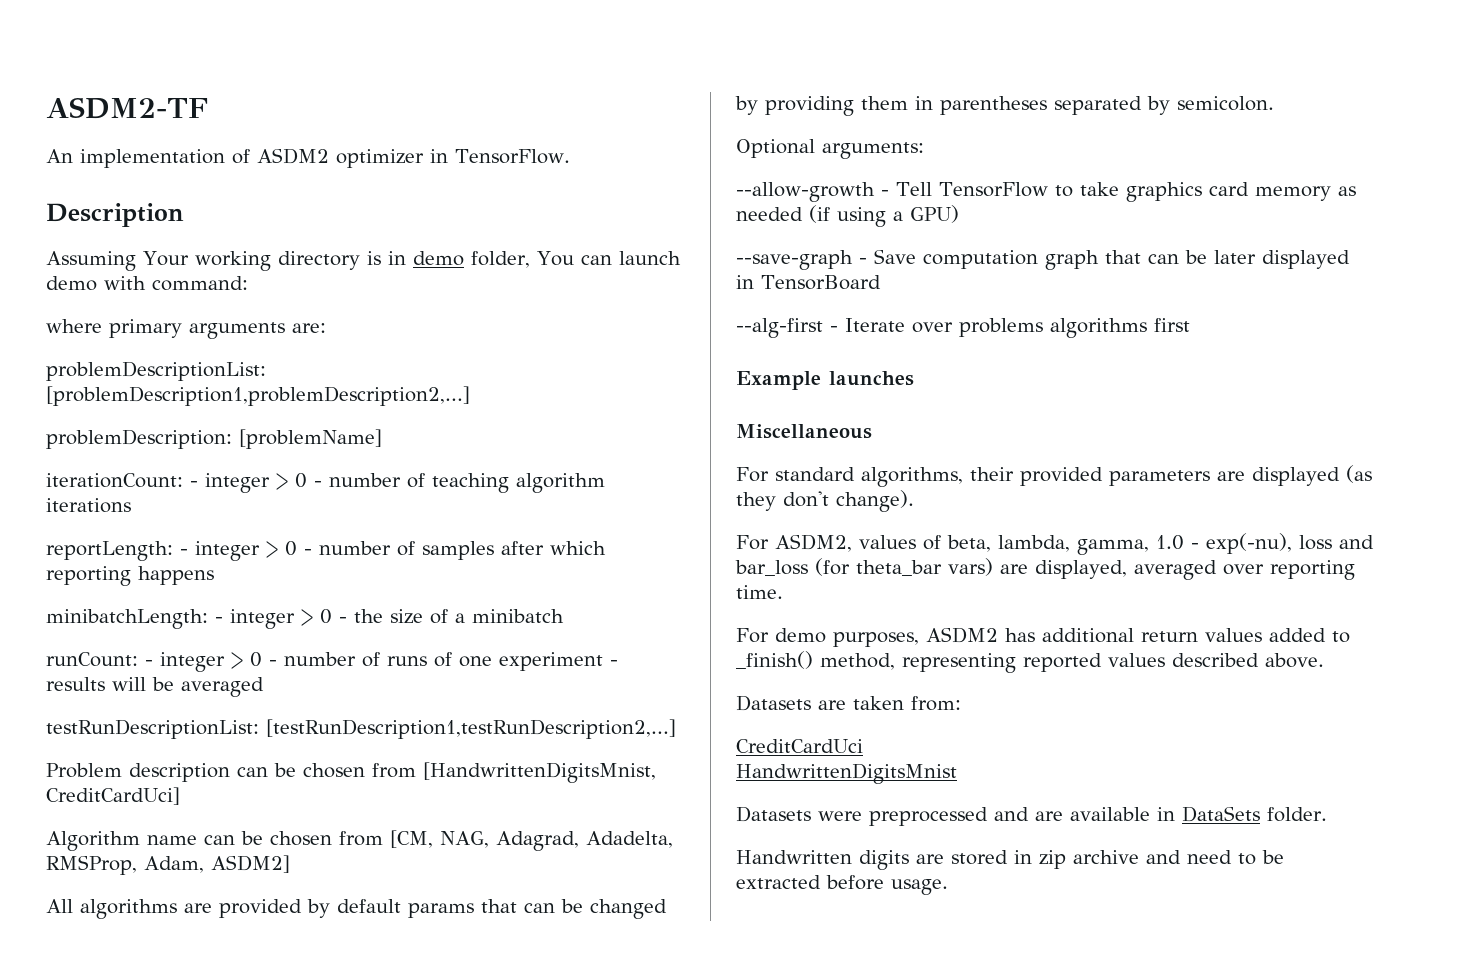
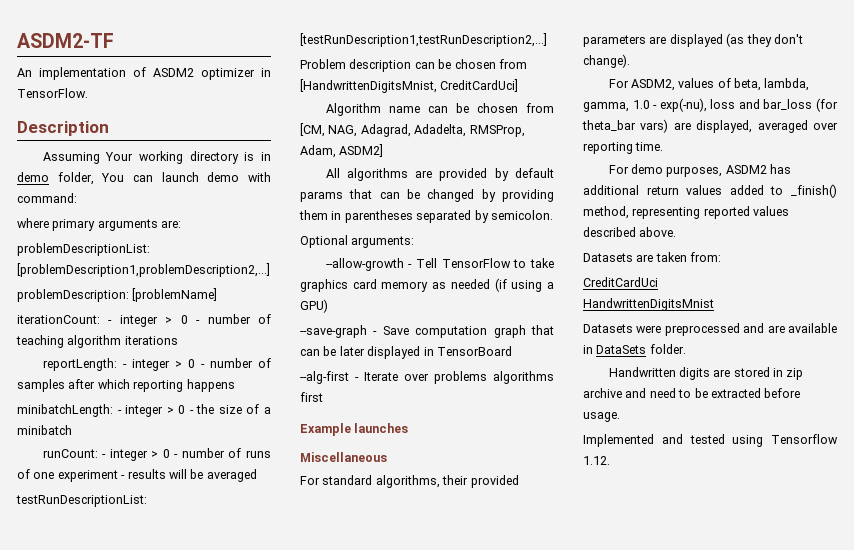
(948, 887) none -> [583,434,838,447] [583,456,610,465] // Implemented and tested using Tensorflow 1.12.

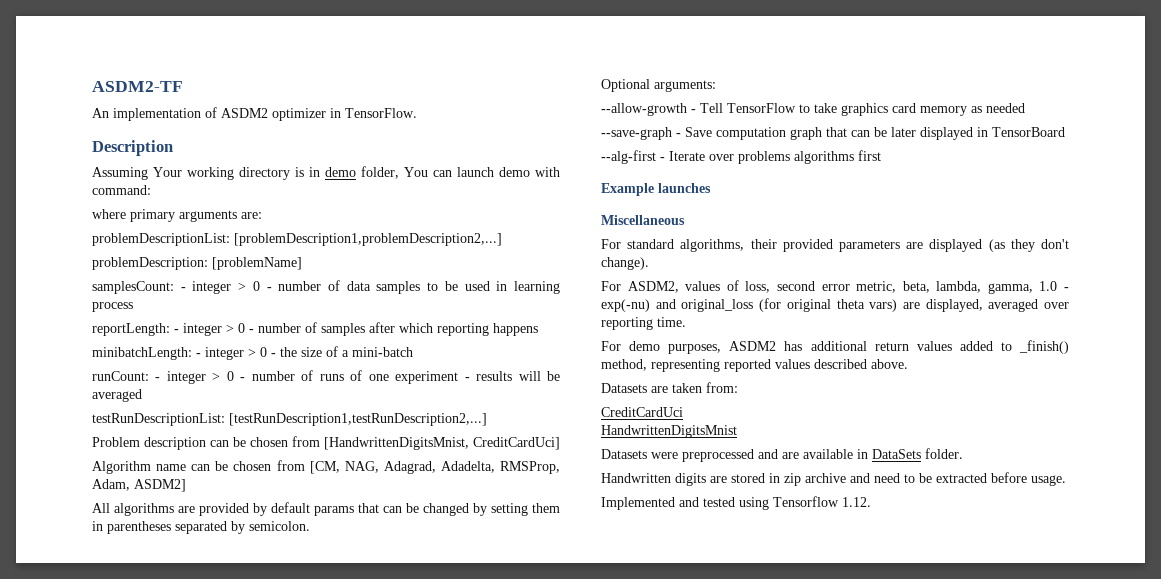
[17,314,271,327] [16,335,178,348] iterationCount: - integer > 0 - number of teaching algorithm iterations -> [92,280,561,294] [92,302,133,312] samplesCount: - integer > 0 - number of data samples to be used in learning process
[17,425,72,435] minibatch -> [352,347,413,357] mini-batch
[502,189,554,202] providing -> [491,503,528,516] setting
[494,278,554,292] [300,299,328,313] (if using a GPU) -> (1025, 108) none
(731, 83) none -> [745,281,897,293] loss, second error metric,
[659,98,838,112] [582,120,636,131] exp(-nu), loss and bar_loss (for theta_bar -> [601,298,865,312] exp(-nu) and original_loss (for original theta

